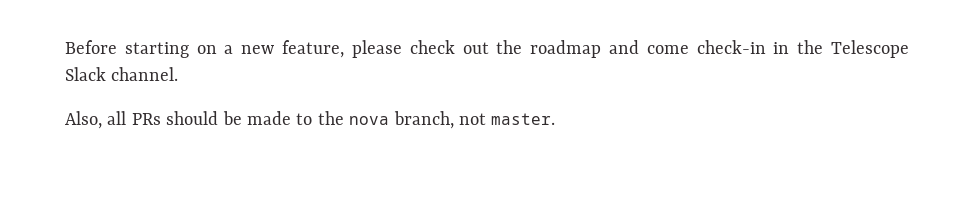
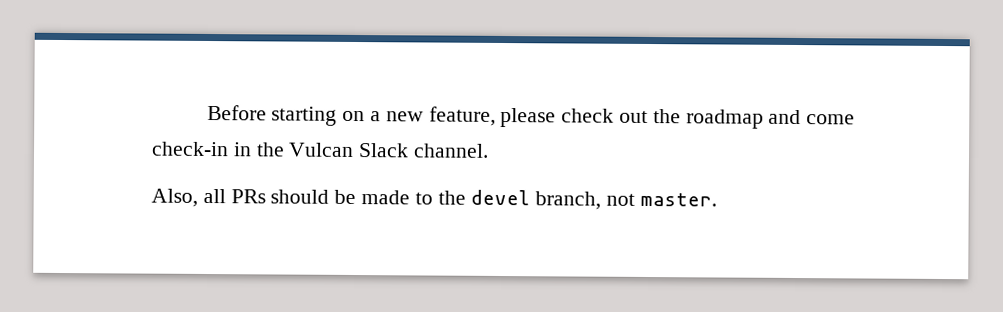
[831,40,909,58] Telescope -> [288,142,355,157] Vulcan
[349,116,390,125] nova -> [470,189,531,206] devel

